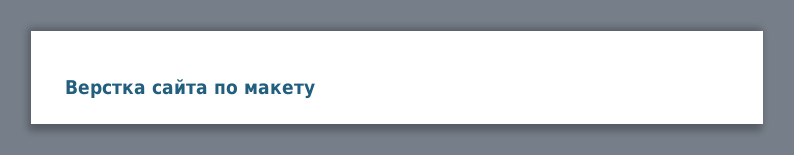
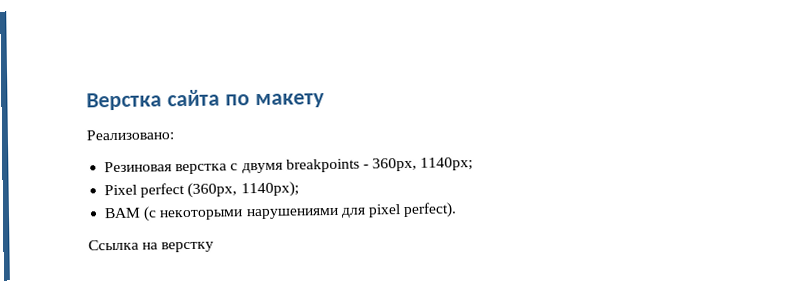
(315, 91) none -> [86,129,174,141] [104,157,474,175] [104,181,299,199] [104,202,458,222] [88,239,215,253] // Реализовано: // Резиновая верстка с двумя breakpoints - 360px, 1140px; // Pixel perfect (360px, 1140px); // BAM (с некоторыми нарушениями для pixel perfect). // Ссылка на верстку

